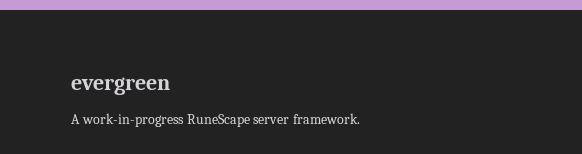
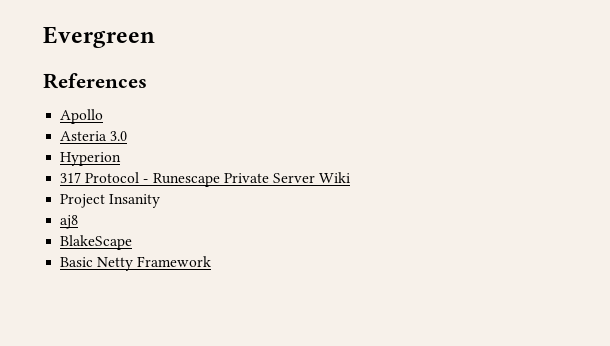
[71,77,170,95] [71,113,361,127] evergreen // A work-in-progress RuneScape server framework. -> [43,26,155,48] [43,73,147,89] [60,109,104,124] [60,131,128,141] [60,152,122,166] [60,172,351,187] [60,194,161,208] [60,215,79,229] [60,235,133,250] [60,256,212,271] Evergreen // References // Apollo // Asteria 3.0 // Hyperion // 317 Protocol - Runescape Private Server Wiki // Project Insanity // aj8 // BlakeScape // Basic Netty Framework

